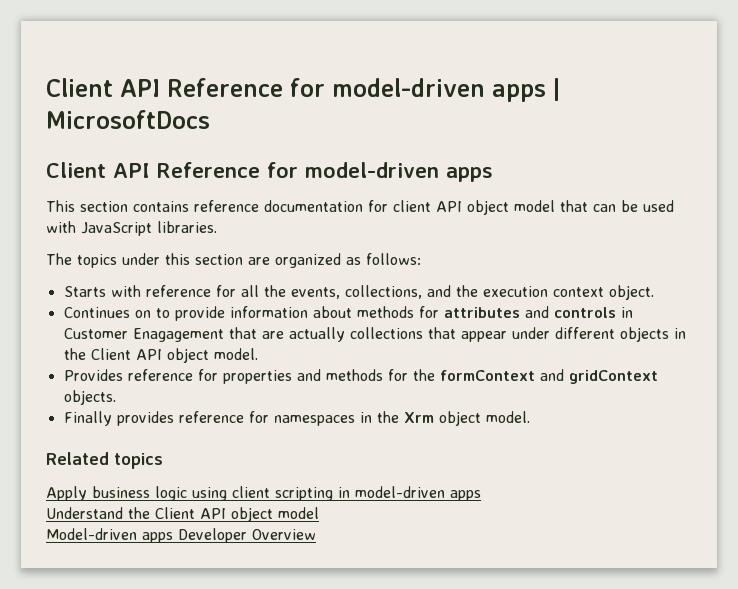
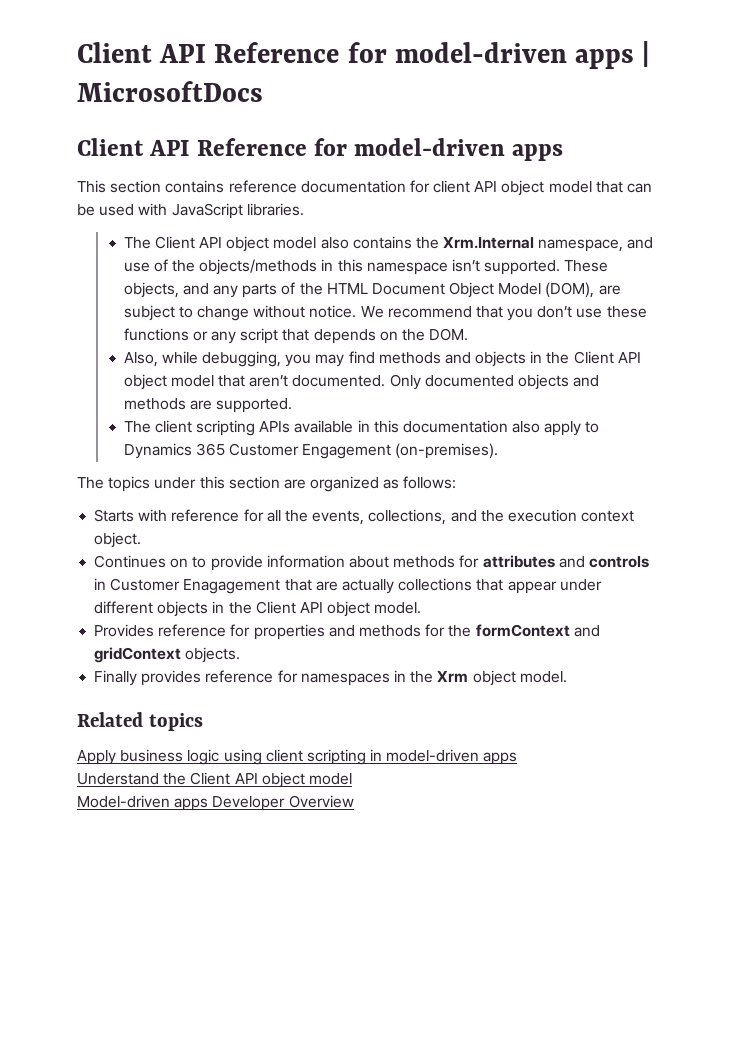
(217, 227) none -> [123,236,654,252] [123,259,609,275] [123,282,621,298] [123,305,647,321] [123,328,469,344] [123,351,641,367] [123,374,600,390] [123,398,292,413] [123,420,600,436] [123,443,499,459] // The Client API object model also contains the Xrm.Internal namespace, and use of the objects/methods in this namespace isn’t supported. These objects, and any parts of the HTML Document Object Model (DOM), are subject to change without notice. We recommend that you don’t use these functions or any script that depends on the DOM. // Also, while debugging, you may find methods and objects in the Client API object model that aren’t documented. Only documented objects and methods are supported. // The client scripting APIs available in this documentation also apply to Dynamics 365 Customer Engagement (on-premises).

